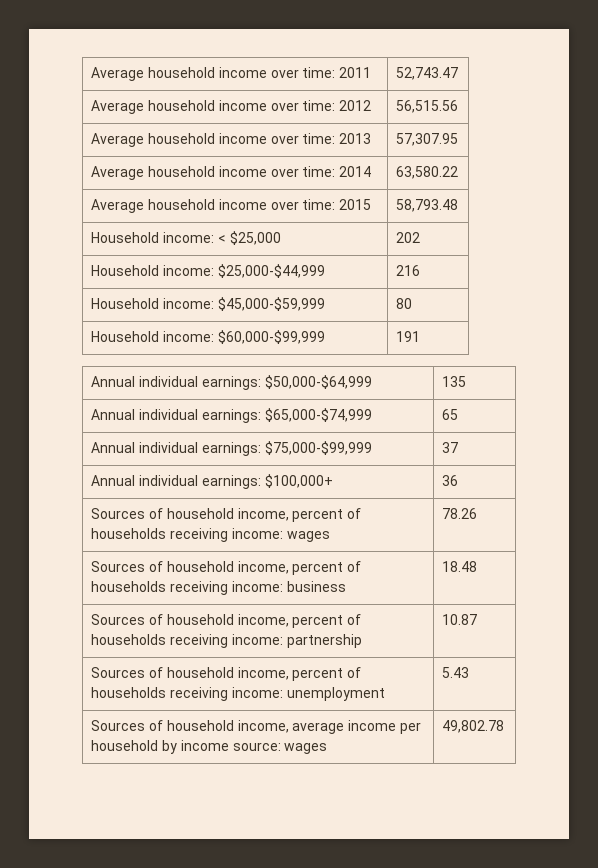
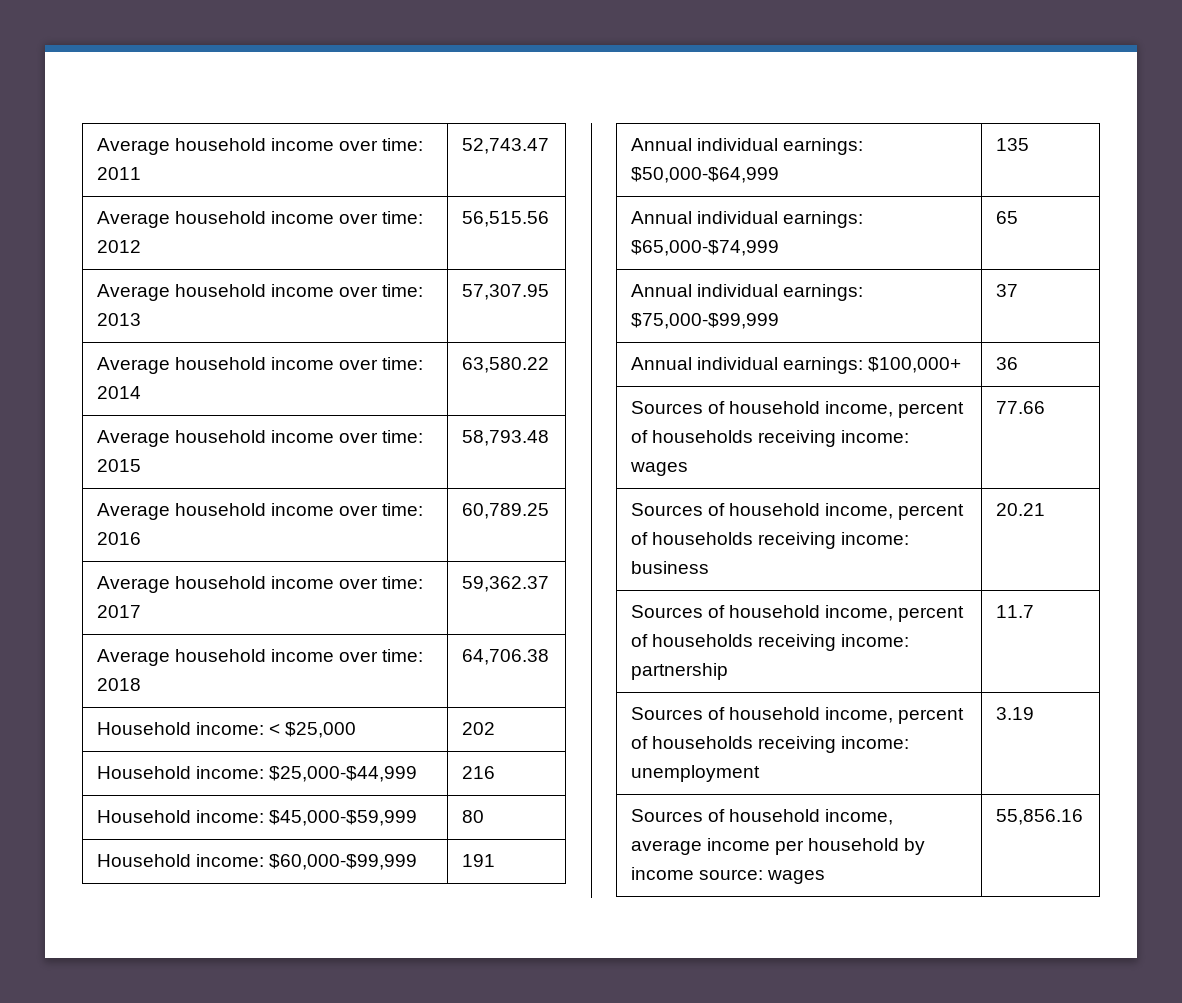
(459, 205) none -> [96,503,424,520] [96,532,141,545] [461,503,549,519] [96,576,424,593] [96,605,141,618] [461,576,549,592] [96,649,424,666] [96,678,141,691] [461,649,549,665] // Average household income over time: 2016 | 60,789.25 // Average household income over time: 2017 | 59,362.37 // Average household income over time: 2018 | 64,706.38
[442,508,478,519] 78.26 -> [995,401,1045,414] 77.66
[442,561,478,572] 18.48 -> [995,503,1045,516] 20.21
[442,614,478,625] 10.87 -> [995,605,1034,618] 11.7
[442,667,470,678] 5.43 -> [995,707,1034,720] 3.19
[442,720,505,733] 49,802.78 -> [995,809,1083,825] 55,856.16

